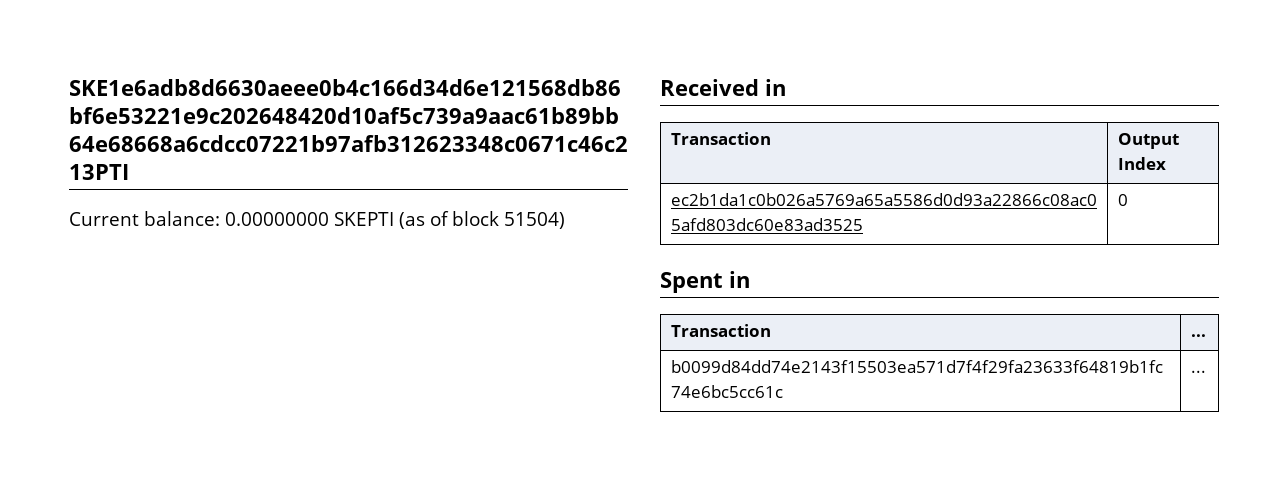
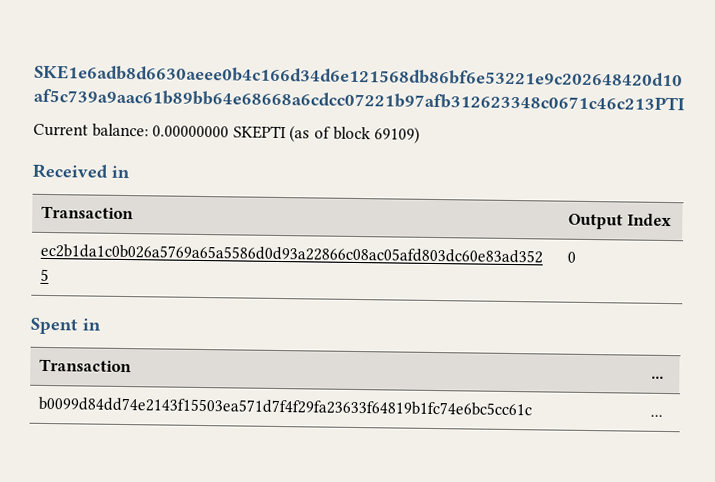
[504,212,565,229] 51504) -> [374,126,421,144] 69109)

